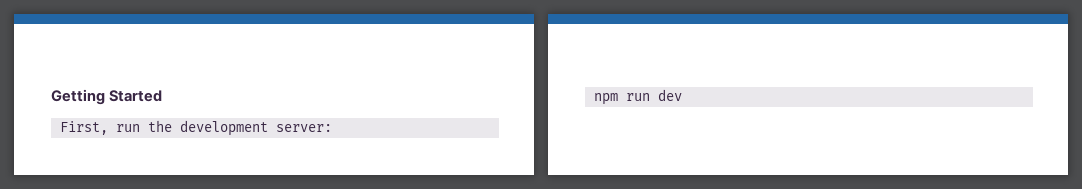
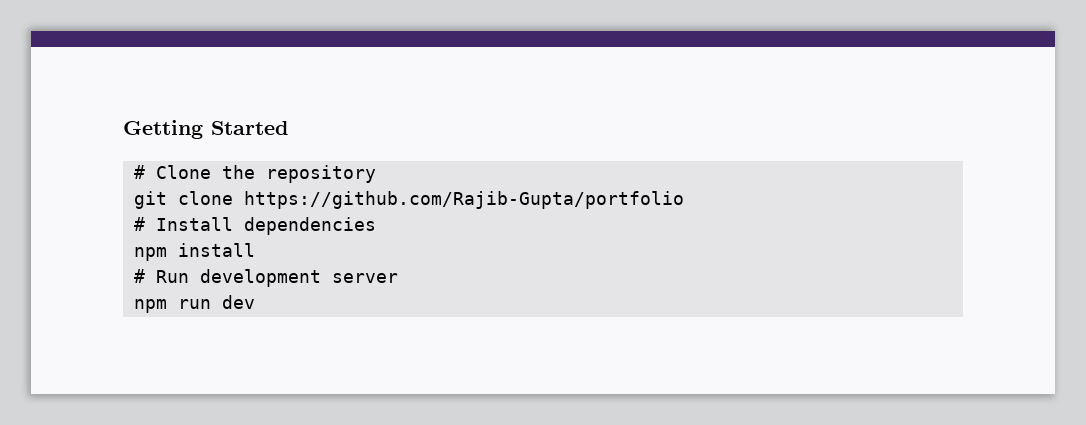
[60,120,333,136] First, run the development server: -> [134,165,377,183] [134,191,685,209] [134,217,377,235] [134,243,256,261] [134,269,399,287] # Clone the repository // git clone https://github.com/Rajib-Gupta/portfolio // # Install dependencies // npm install // # Run development server

